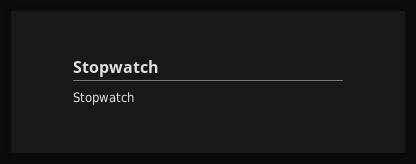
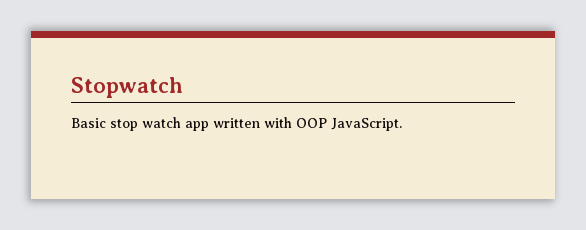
[73,92,134,105] Stopwatch -> [71,117,402,131] Basic stop watch app written with OOP JavaScript.

